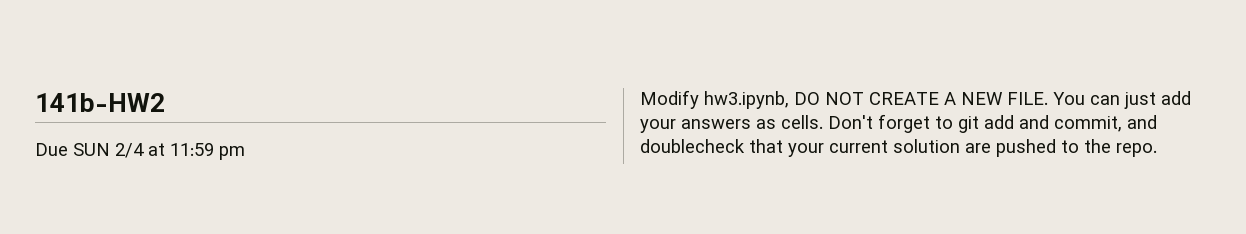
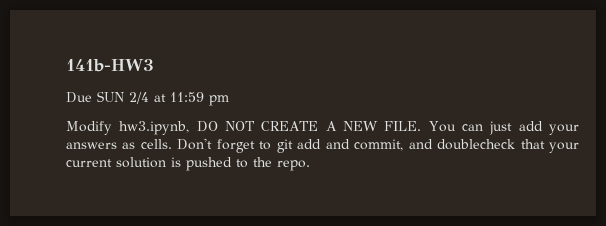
[35,93,165,112] 141b-HW2 -> [66,59,154,72] 141b-HW3
[965,143,991,153] are -> [171,157,181,167] is

